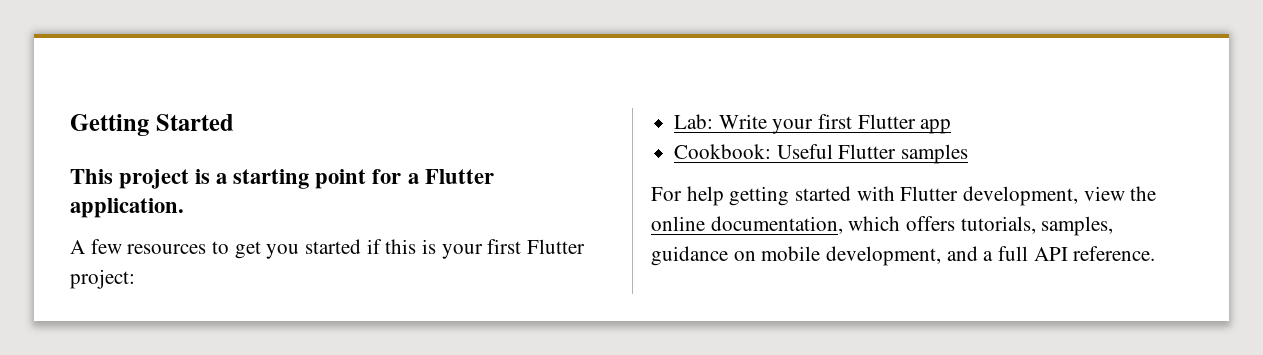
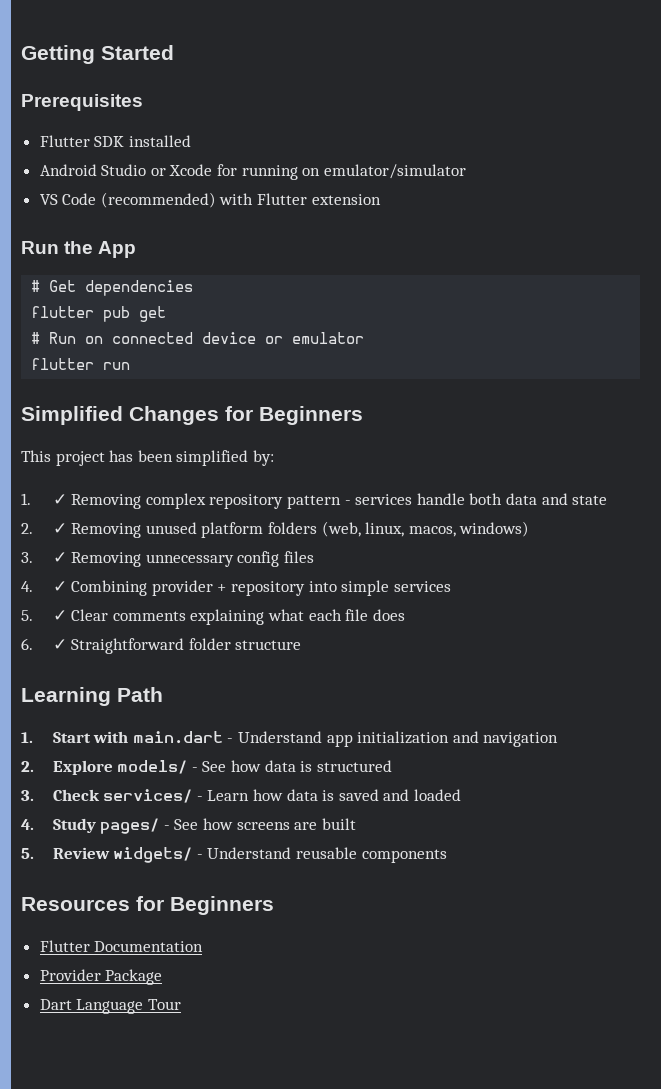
[70,169,494,189] [70,198,184,218] [70,239,586,259] [70,269,135,289] [674,114,952,134] [674,144,969,164] [651,186,1157,206] [651,216,1114,236] [651,246,1156,266] This project is a starting point for a Flutter application. // A few resources to get you started if this is your first Flutter project: // Lab: Write your first Flutter app // Cookbook: Useful Flutter samples // For help getting started with Flutter development, view the online documentation, which offers tutorials, samples, guidance on mobile development, and a full API reference. -> [21,94,143,111] [39,135,191,147] [39,164,466,180] [39,192,381,208] [21,241,137,258] [31,280,194,296] [31,306,167,322] [31,332,365,344] [31,358,131,370] [21,406,363,425] [21,450,274,466] [21,493,608,509] [21,521,530,538] [21,551,315,567] [21,580,451,596] [21,609,405,625] [21,638,302,654] [21,687,163,706] [21,731,559,747] [21,760,392,775] [21,789,462,803] [21,818,356,834] [21,847,447,863] [21,896,274,915] [39,940,204,952] [39,969,163,985] [39,999,181,1014] Prerequisites // Flutter SDK installed // Android Studio or Xcode for running on emulator/simulator // VS Code (recommended) with Flutter extension // Run the App // # Get dependencies // flutter pub get // # Run on connected device or emulator // flutter run // Simplified Changes for Beginners // This project has been simplified by: // 1. ✓ Removing complex repository pattern - services handle both data and state // 2. ✓ Removing unused platform folders (web, linux, macos, windows) // 3. ✓ Removing unnecessary config files // 4. ✓ Combining provider + repository into simple services // 5. ✓ Clear comments explaining what each file does // 6. ✓ Straightforward folder structure // Learning Path // 1. Start with main.dart - Understand app initialization and navigation // 2. Explore models/ - See how data is structured // 3. Check services/ - Learn how data is saved and loaded // 4. Study pages/ - See how screens are built // 5. Review widgets/ - Understand reusable components // Resources for Beginners // Flutter Documentation // Provider Package // Dart Language Tour

